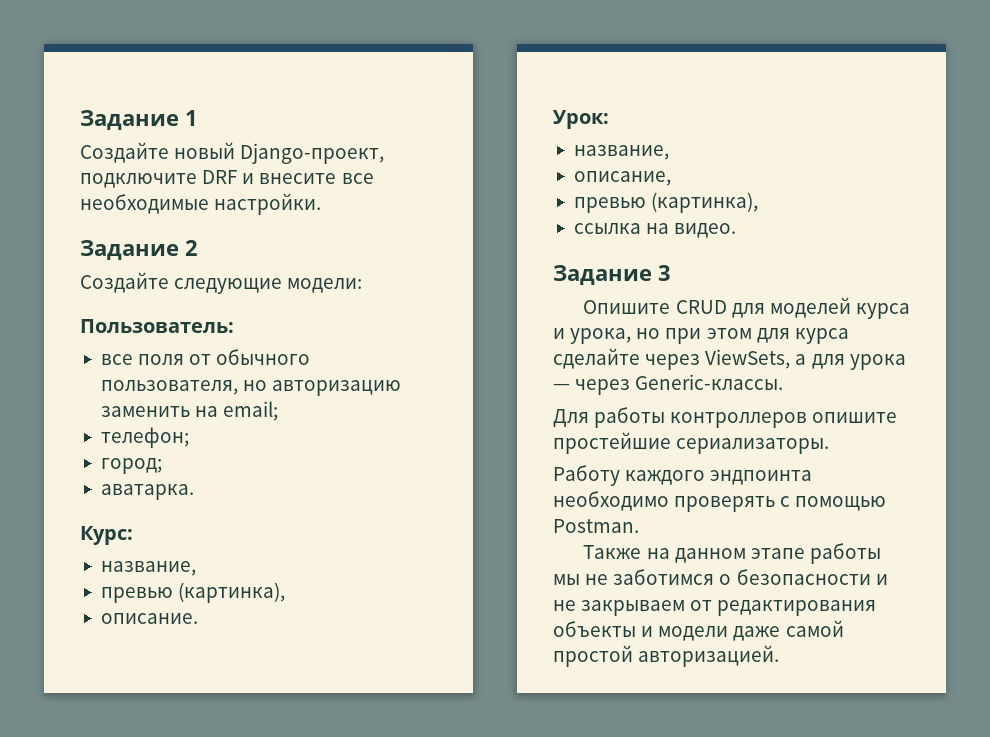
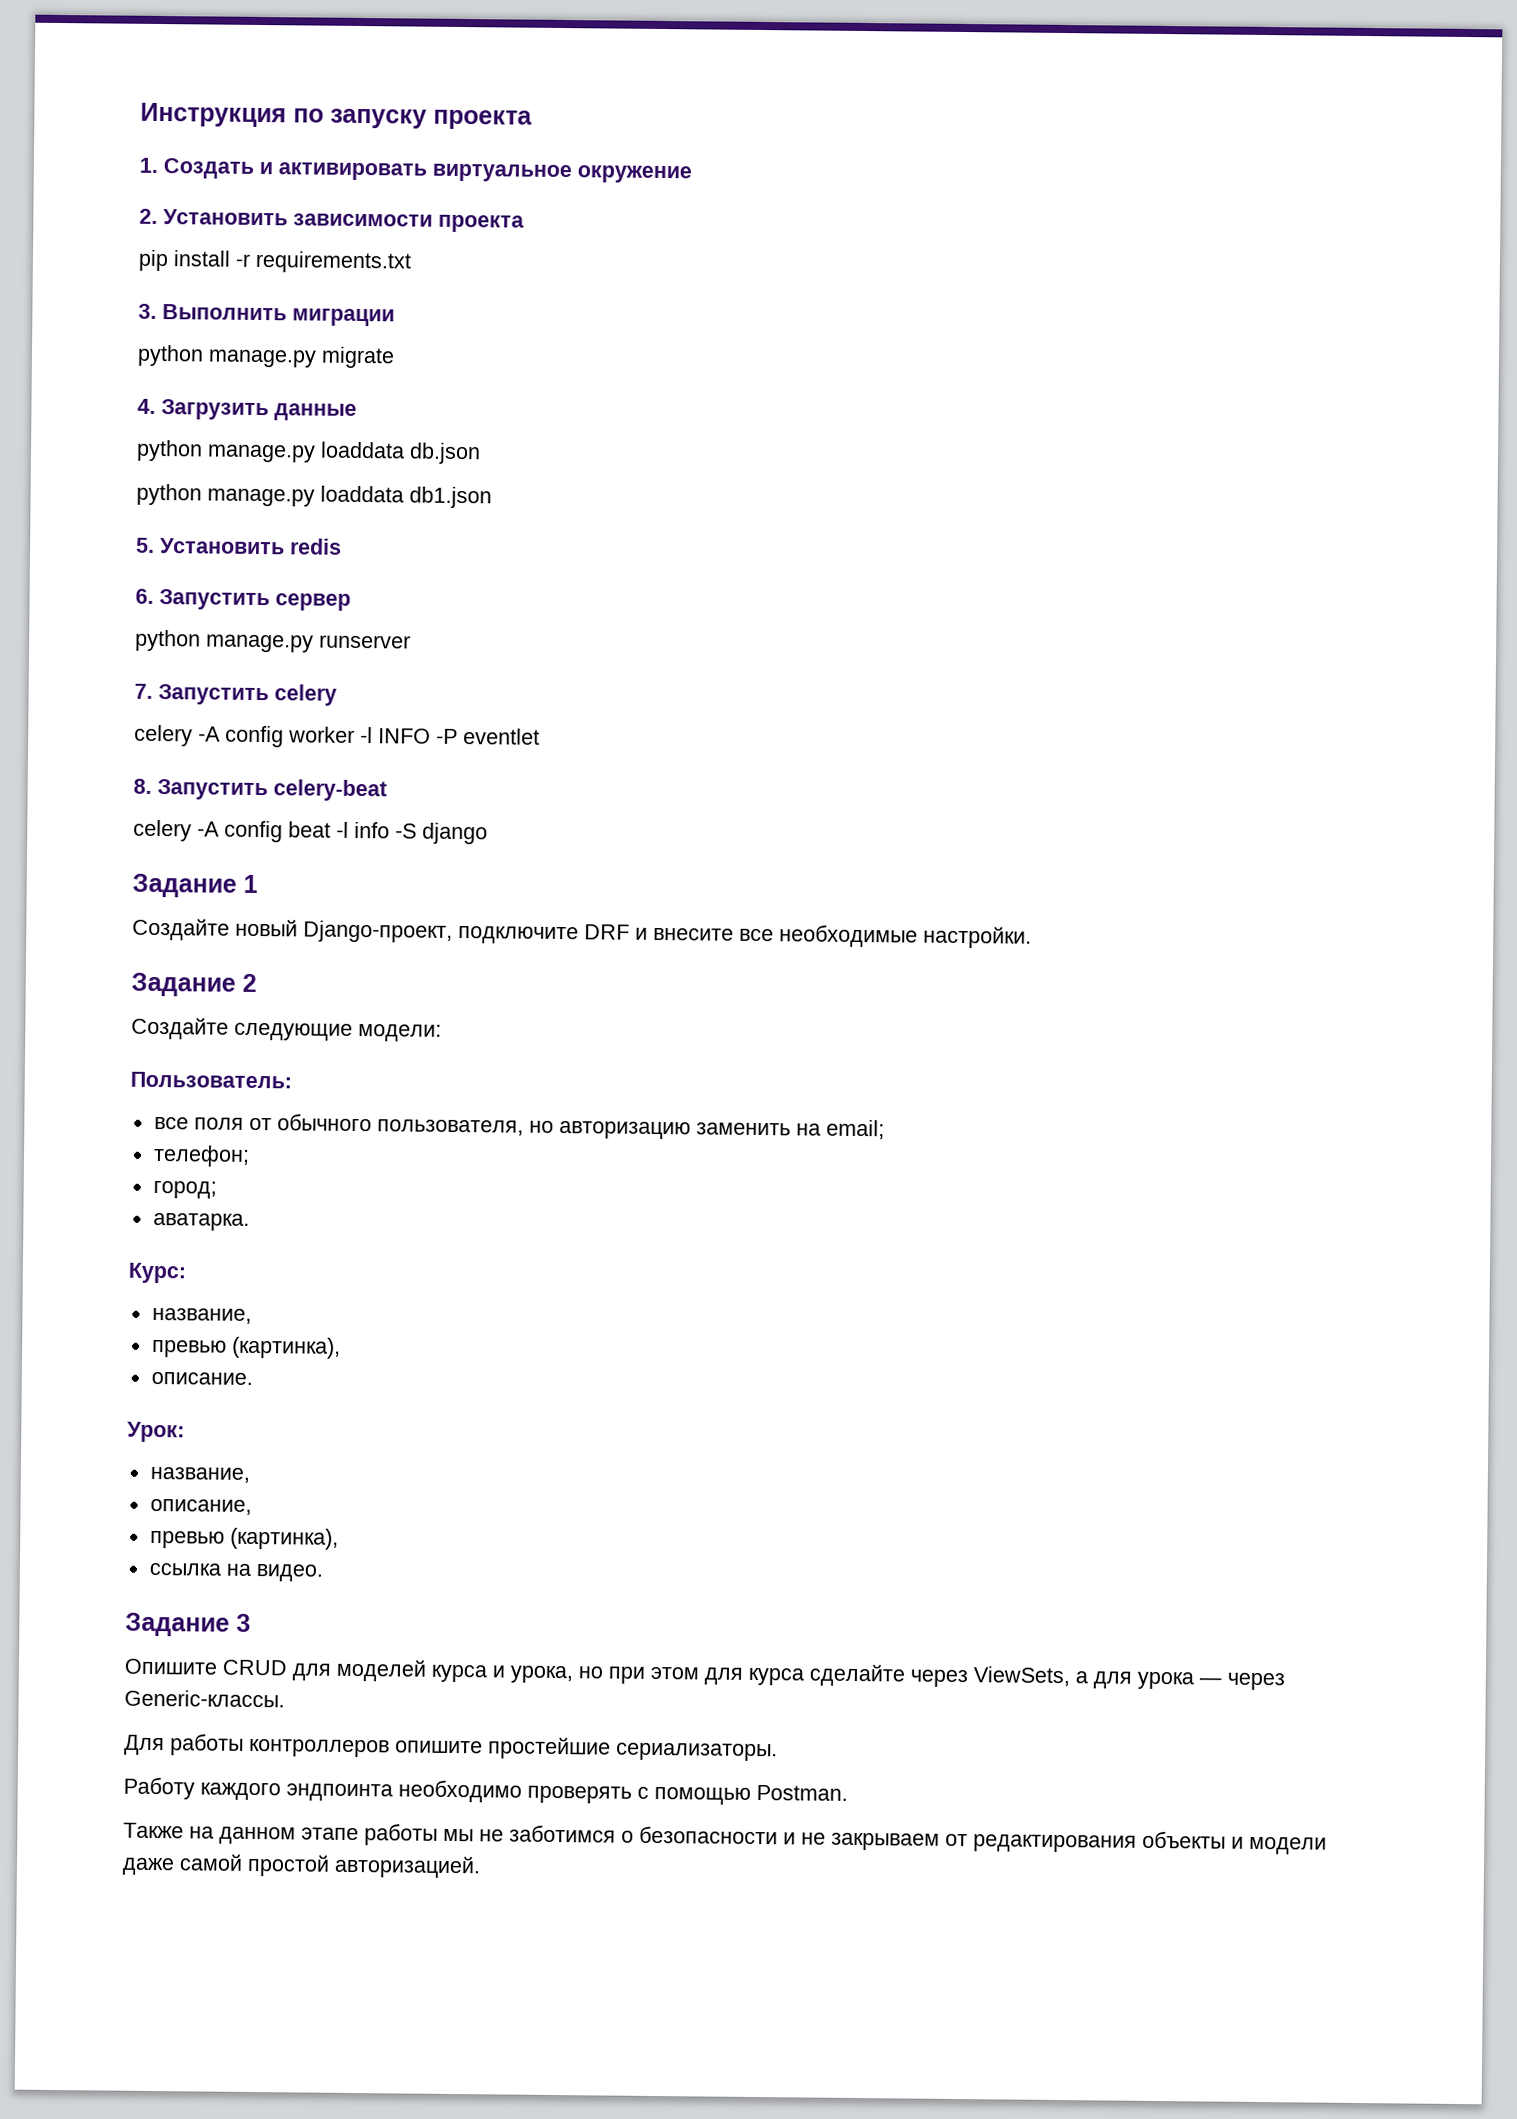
(80, 120) none -> [140,102,533,130] [139,157,692,184] [139,208,525,233] [138,249,412,274] [138,303,395,327] [137,344,395,369] [137,398,357,421] [136,439,481,465] [136,483,492,509] [136,537,342,555] [135,588,351,611] [135,629,411,653] [134,683,337,706] [134,724,540,748] [133,778,387,802] [133,819,488,845] Инструкция по запуску проекта // 1. Создать и активировать виртуальное окружение // 2. Установить зависимости проекта // pip install -r requirements.txt // 3. Выполнить миграции // python manage.py migrate // 4. Загрузить данные // python manage.py loaddata db.json // python manage.py loaddata db1.json // 5. Установить redis // 6. Запустить сервер // python manage.py runserver // 7. Запустить celery // celery -A config worker -l INFO -P eventlet // 8. Запустить celery-beat // celery -A config beat -l info -S django //

